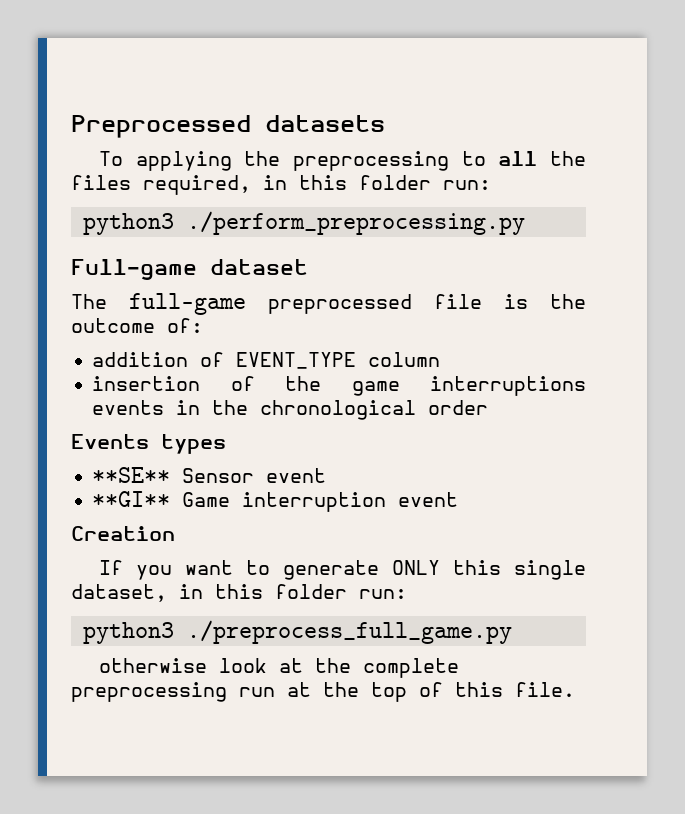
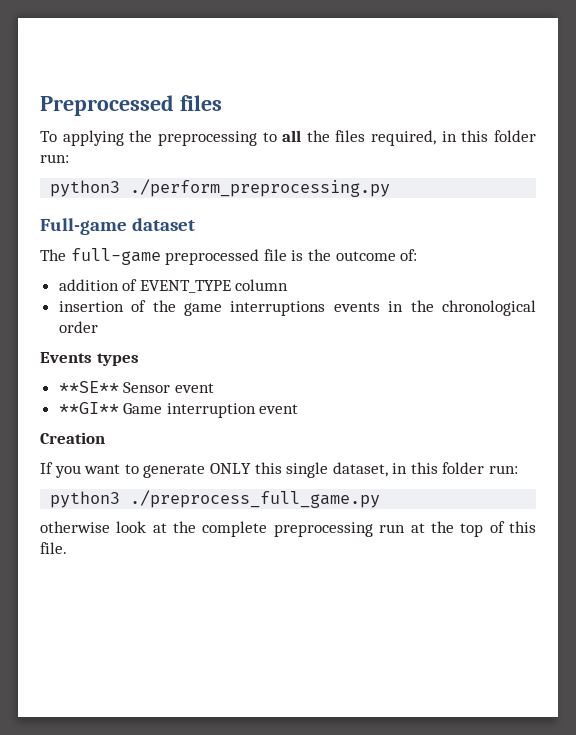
[265,115,385,132] datasets -> [179,95,222,111] files

